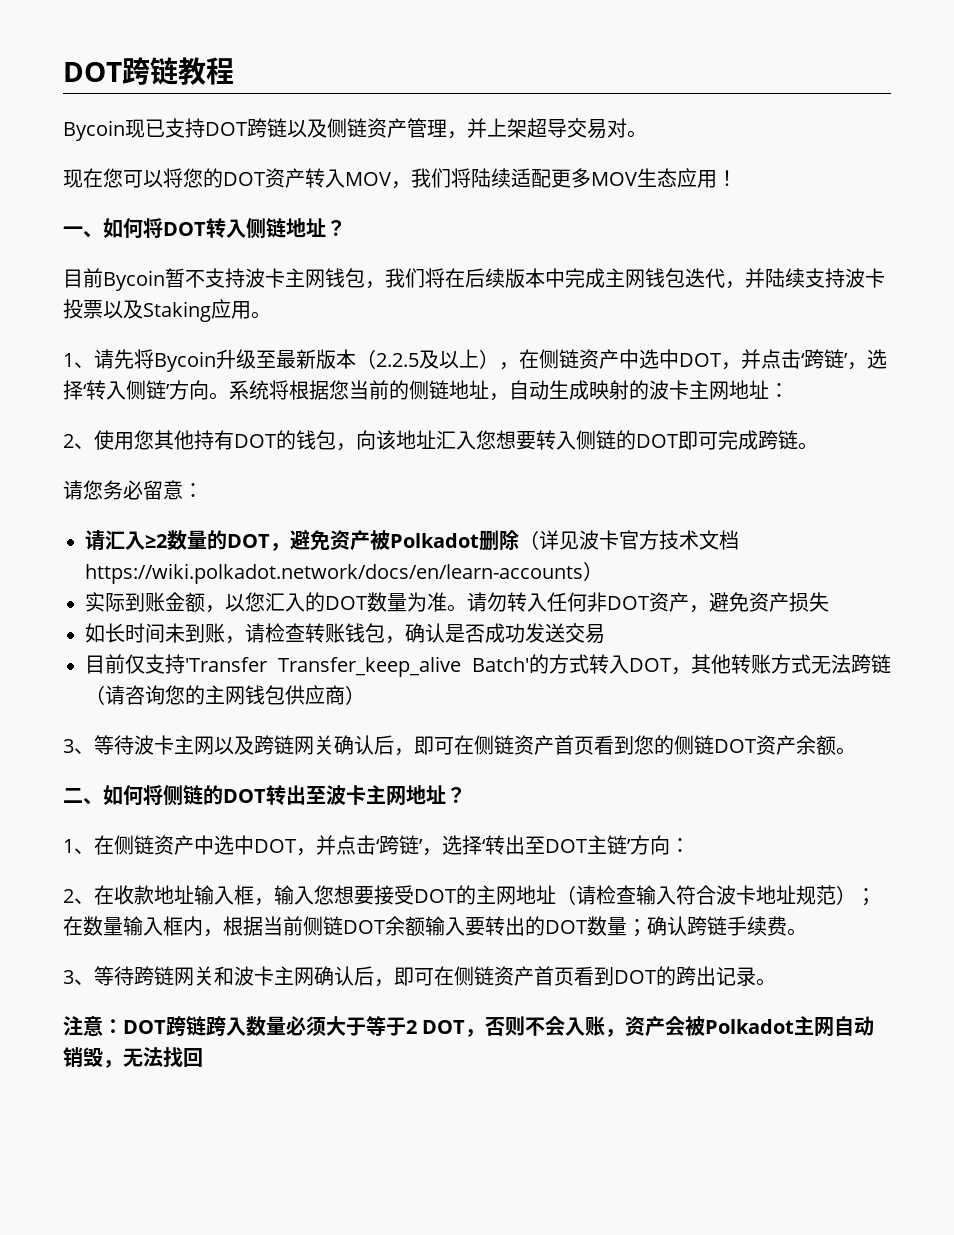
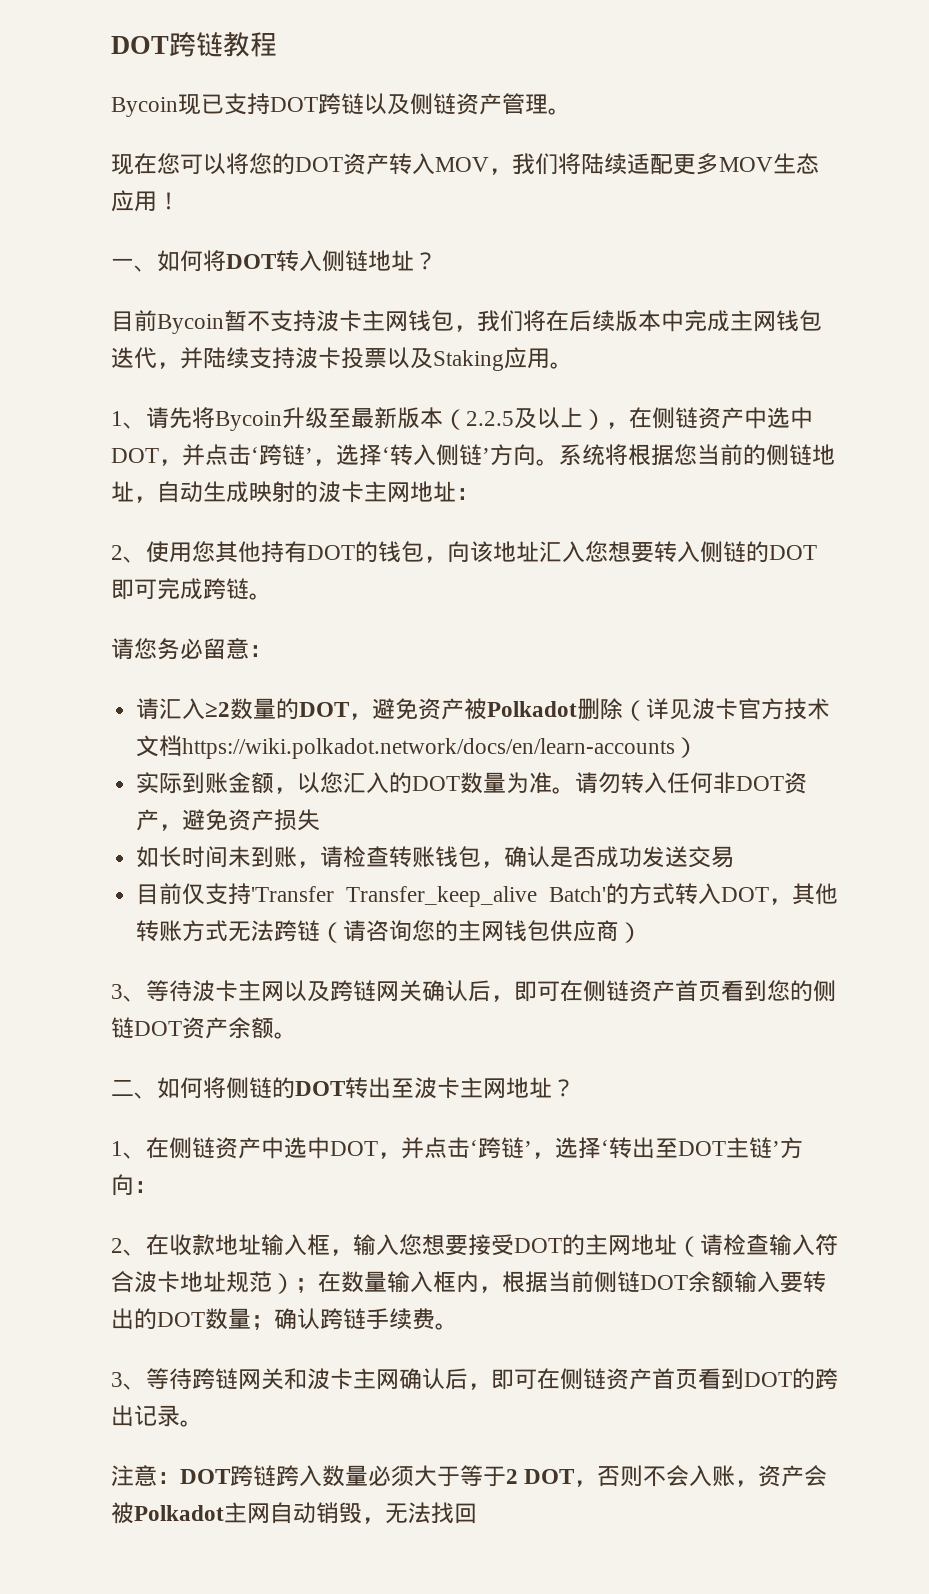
[447,118,627,139] ，并上架超导交易对 -> (548, 104) none

